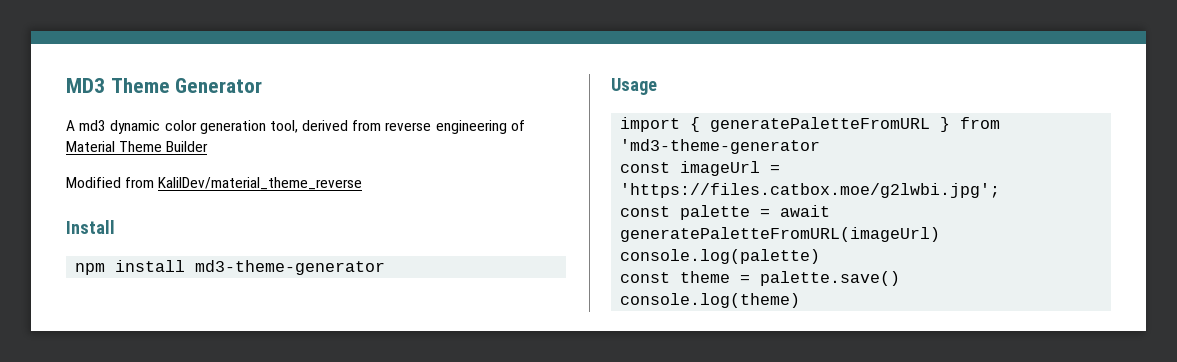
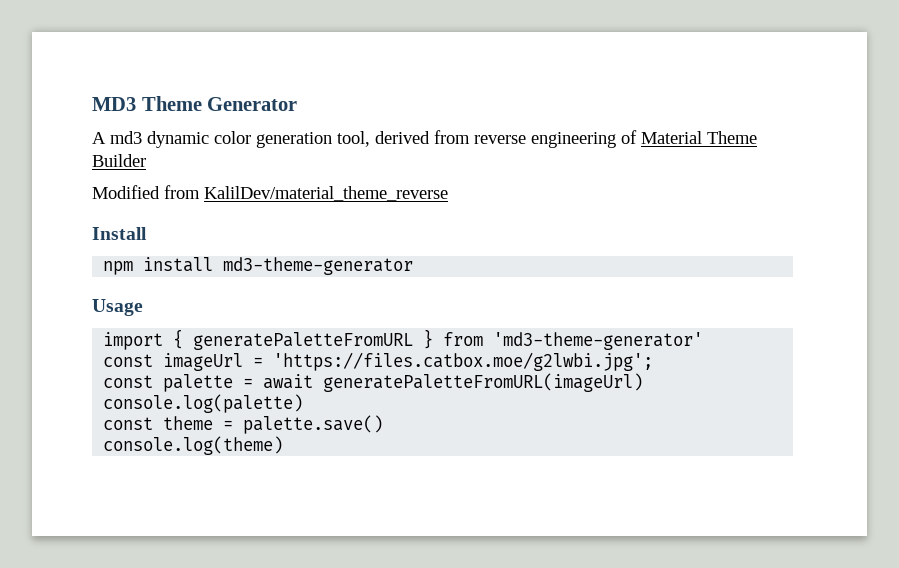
[620,139,821,154] 'md3-theme-generator -> [493,332,704,350] 'md3-theme-generator'

